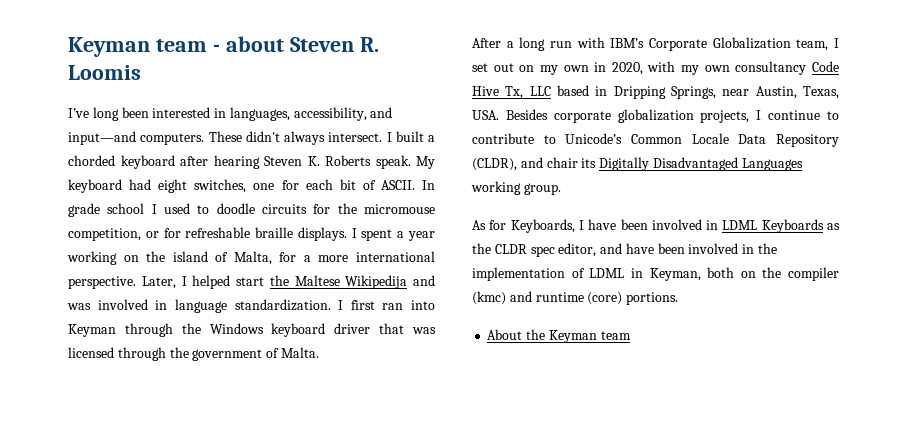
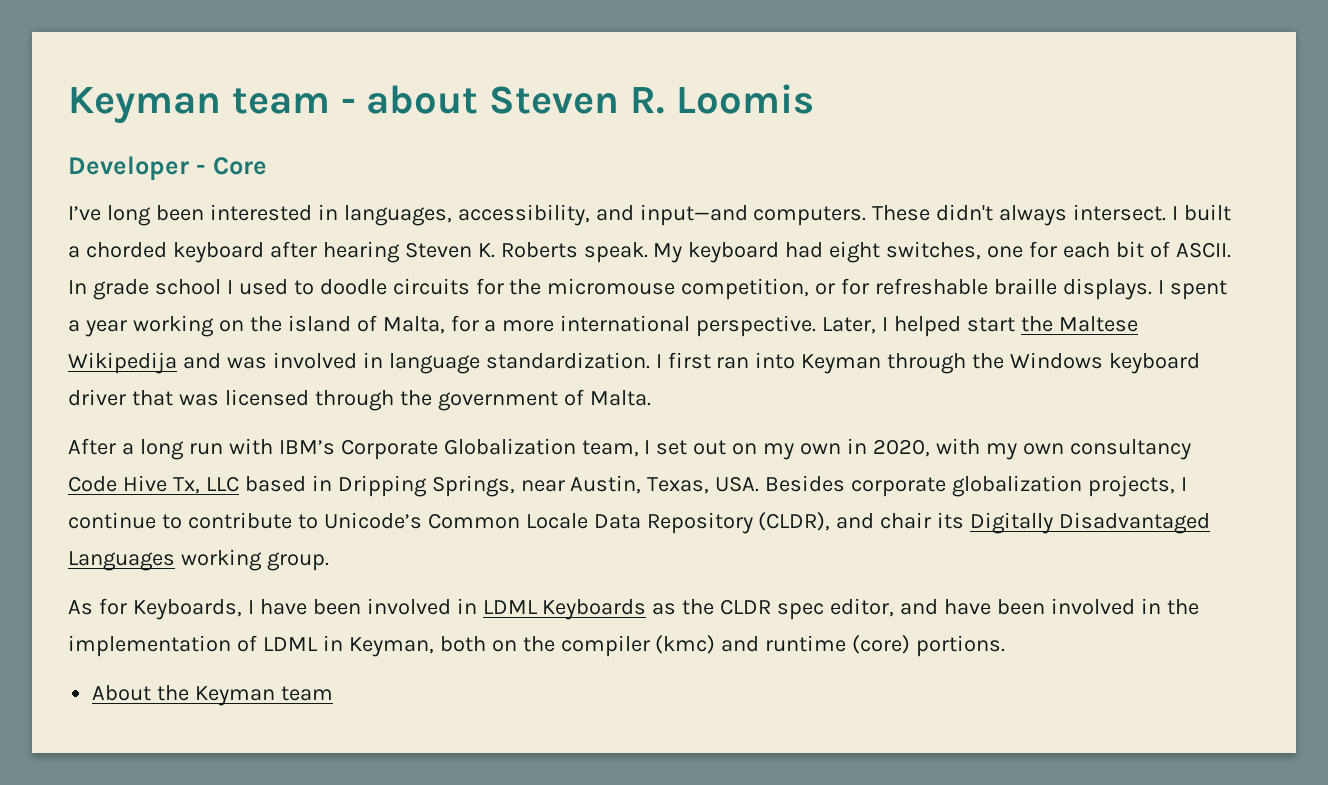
(141, 72) none -> [68,156,267,181] // Developer - Core

